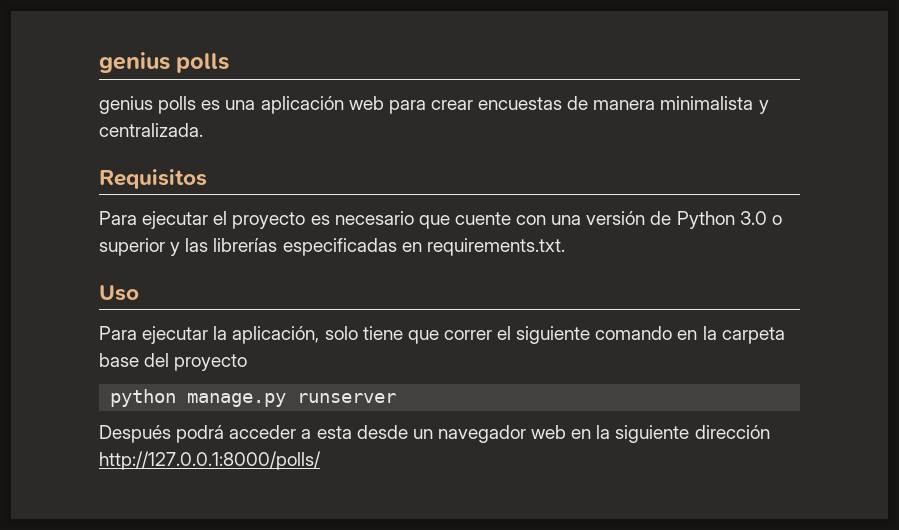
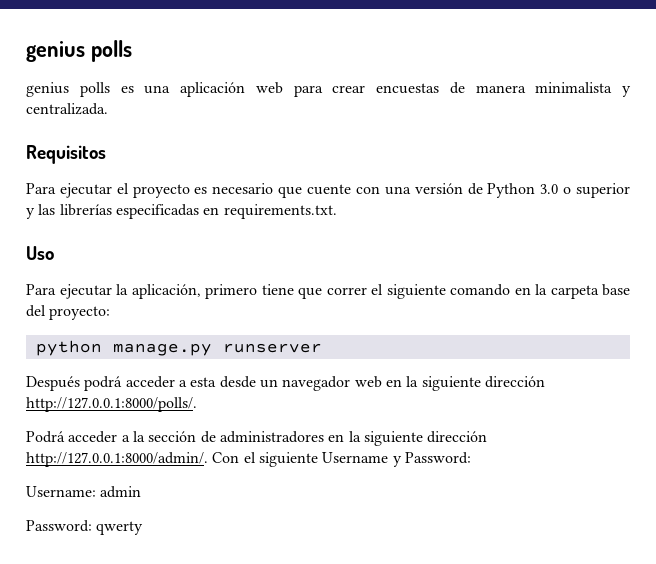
[324,326,358,340] solo -> [205,284,257,299] primero
[174,354,248,371] proyecto -> [49,306,111,320] proyecto:
[99,451,321,470] http://127.0.0.1:8000/polls/ -> [26,397,197,412] [26,431,488,446] [26,452,471,467] [26,486,142,498] [26,520,144,535] http://127.0.0.1:8000/polls/. // Podrá acceder a la sección de administradores en la siguiente dirección http://127.0.0.1:8000/admin/. Con el siguiente Username y Password: // Username: admin // Password: qwerty

